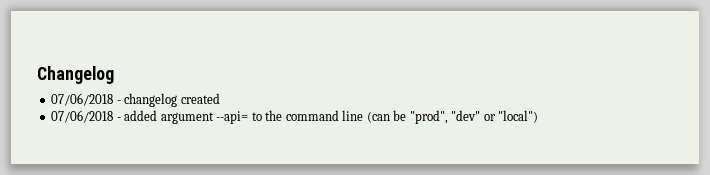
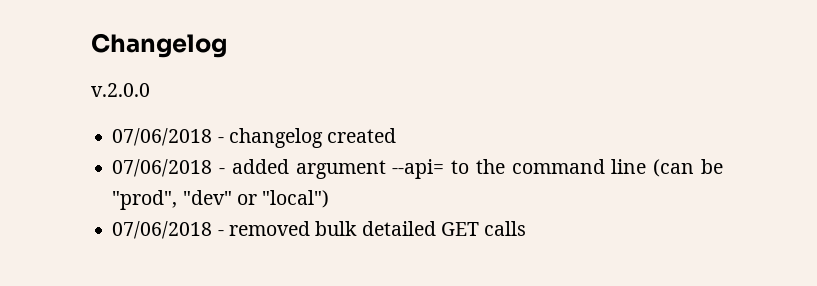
(114, 75) none -> [91,83,150,97] // v.2.0.0
(539, 116) none -> [112,221,527,239] // 07/06/2018 - removed bulk detailed GET calls

